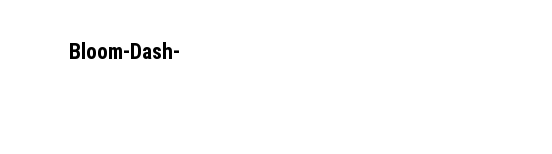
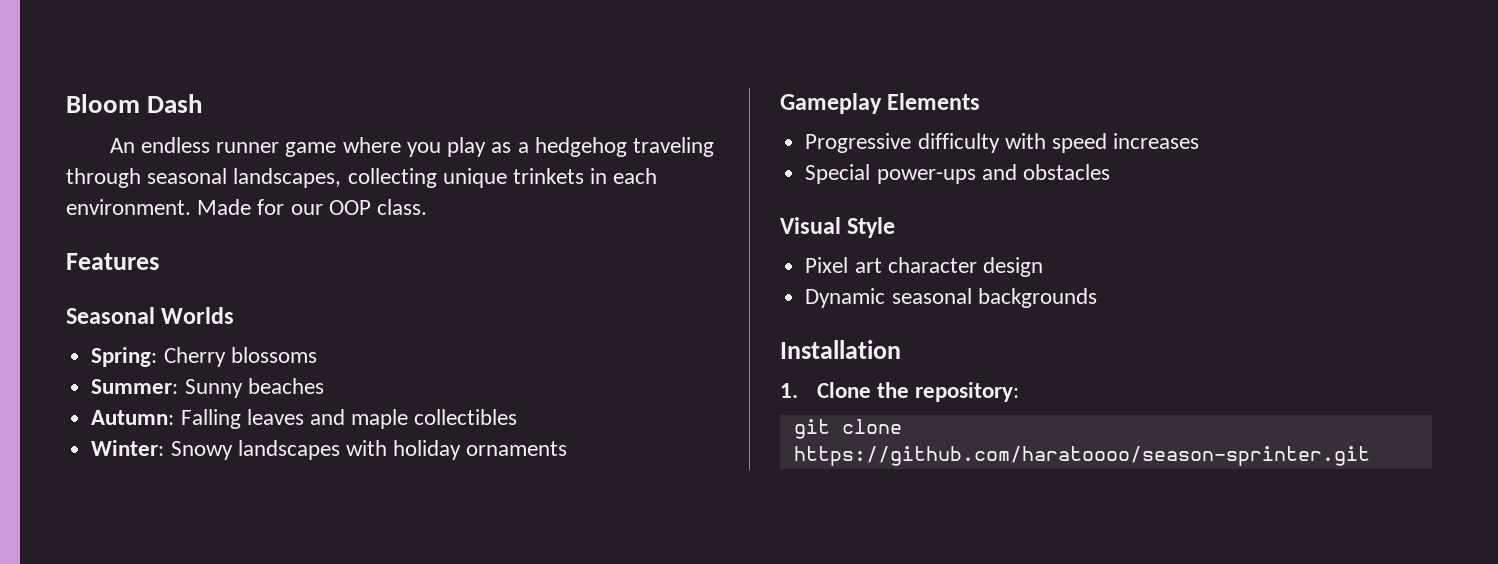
[69,42,180,59] Bloom-Dash- -> [66,94,203,113] [109,137,714,157] [66,168,658,188] [66,199,428,215] [66,253,159,270] [66,307,235,324] [91,347,317,367] [91,378,324,398] [91,409,518,429] [91,440,568,460] [780,93,981,114] [805,133,1200,153] [805,164,1110,184] [780,217,896,238] [805,257,1043,277] [805,288,1097,308] [780,340,901,359] [780,382,1020,402] [793,419,902,439] [793,446,1370,466] Bloom Dash // An endless runner game where you play as a hedgehog traveling through seasonal landscapes, collecting unique trinkets in each environment. Made for our OOP class. // Features // Seasonal Worlds // Spring: Cherry blossoms // Summer: Sunny beaches // Autumn: Falling leaves and maple collectibles // Winter: Snowy landscapes with holiday ornaments // Gameplay Elements // Progressive difficulty with speed increases // Special power-ups and obstacles // Visual Style // Pixel art character design // Dynamic seasonal backgrounds // Installation // 1. Clone the repository: // git clone https://github.com/haratoooo/season-sprinter.git

